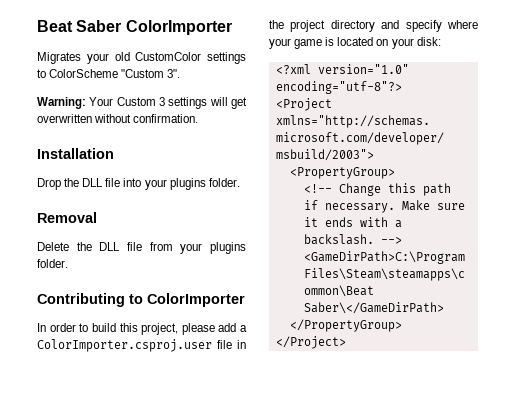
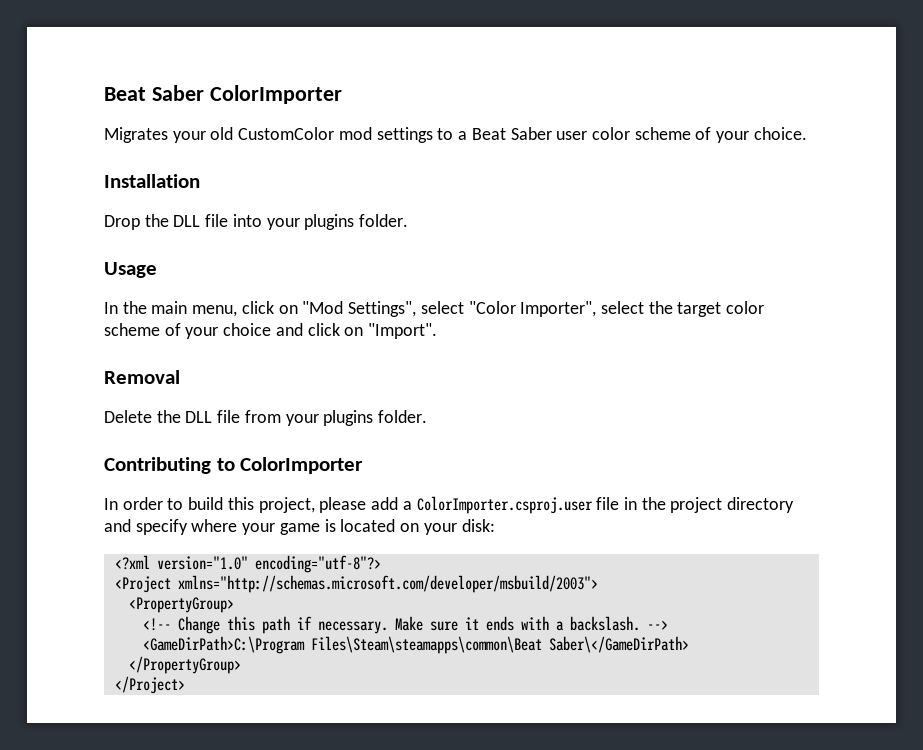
(202, 56) none -> [338,127,372,140] mod
[49,69,181,78] [37,97,248,109] [37,114,199,123] ColorScheme "Custom 3". // Warning: Your Custom 3 settings will get overwritten without confirmation. -> [458,127,807,143] a Beat Saber user color scheme of your choice.
(240, 182) none -> [104,262,157,278] [104,301,765,317] [104,323,438,339] // Usage // In the main menu, click on "Mod Settings", select "Color Importer", select the target color scheme of your choice and click on "Import".

